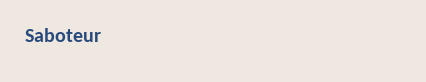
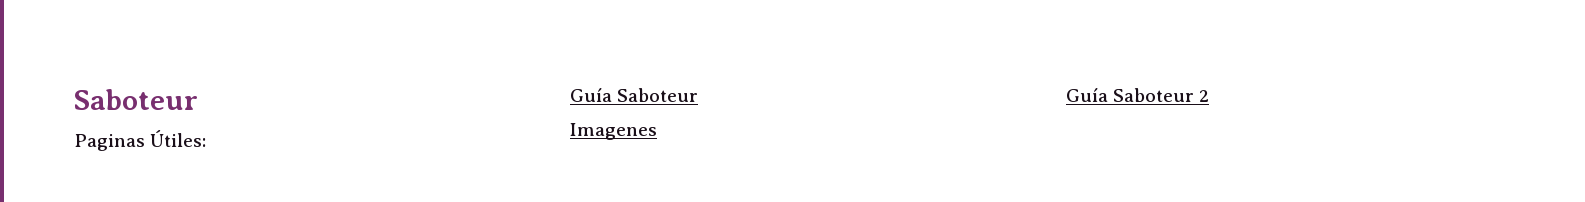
[25,28,101,42] Saboteur -> [74,89,198,110] [74,130,207,151] [570,88,699,102] [570,123,657,140] [1066,88,1210,102] Saboteur // Paginas Útiles: // Guía Saboteur // Imagenes // Guía Saboteur 2

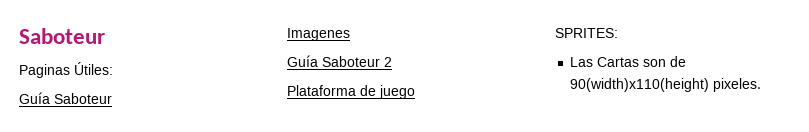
(1210, 96) none -> [287,85,415,99] [555,28,618,38] [570,56,687,67] [570,78,762,92] // Plataforma de juego // SPRITES: // Las Cartas son de 90(width)x110(height) pixeles.

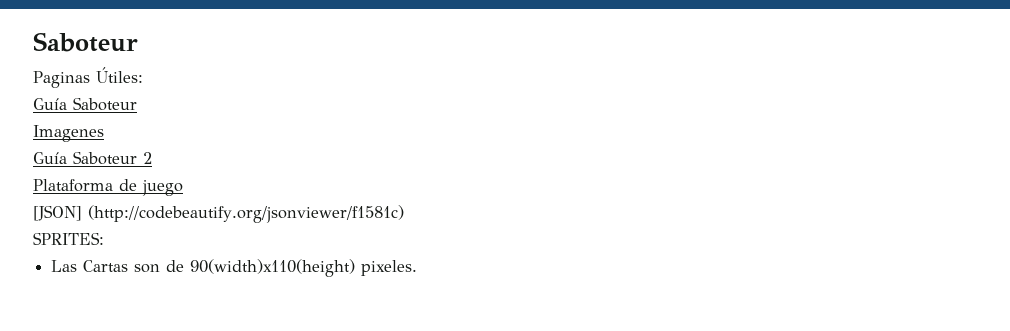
(415, 92) none -> [33,205,405,223] // [JSON] (http://codebeautify.org/jsonviewer/f1581c)

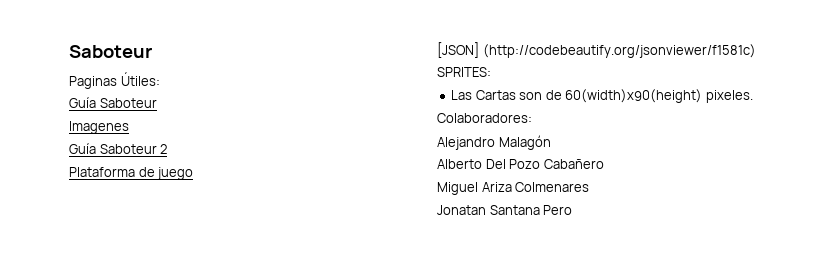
[190,259,356,277] 90(width)x110(height) -> [565,89,703,103] 60(width)x90(height)
(418, 268) none -> [437,113,532,123] [437,135,551,150] [437,159,604,169] [437,182,590,195] [437,205,573,215] // Colaboradores: // Alejandro Malagón // Alberto Del Pozo Cabañero // Miguel Ariza Colmenares // Jonatan Santana Pero

